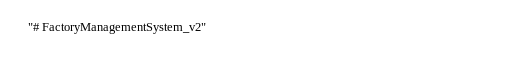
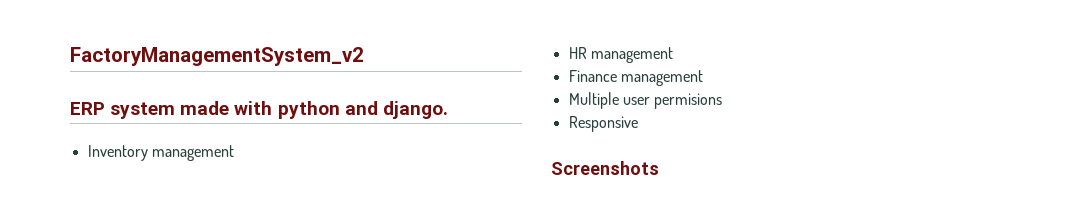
[28,23,207,34] "# FactoryManagementSystem_v2" -> [70,47,364,66] [70,101,448,119] [87,145,234,161] [568,47,673,63] [568,70,703,86] [568,92,723,109] [568,116,638,132] [551,161,659,175] FactoryManagementSystem_v2 // ERP system made with python and django. // Inventory management // HR management // Finance management // Multiple user permisions // Responsive // Screenshots

